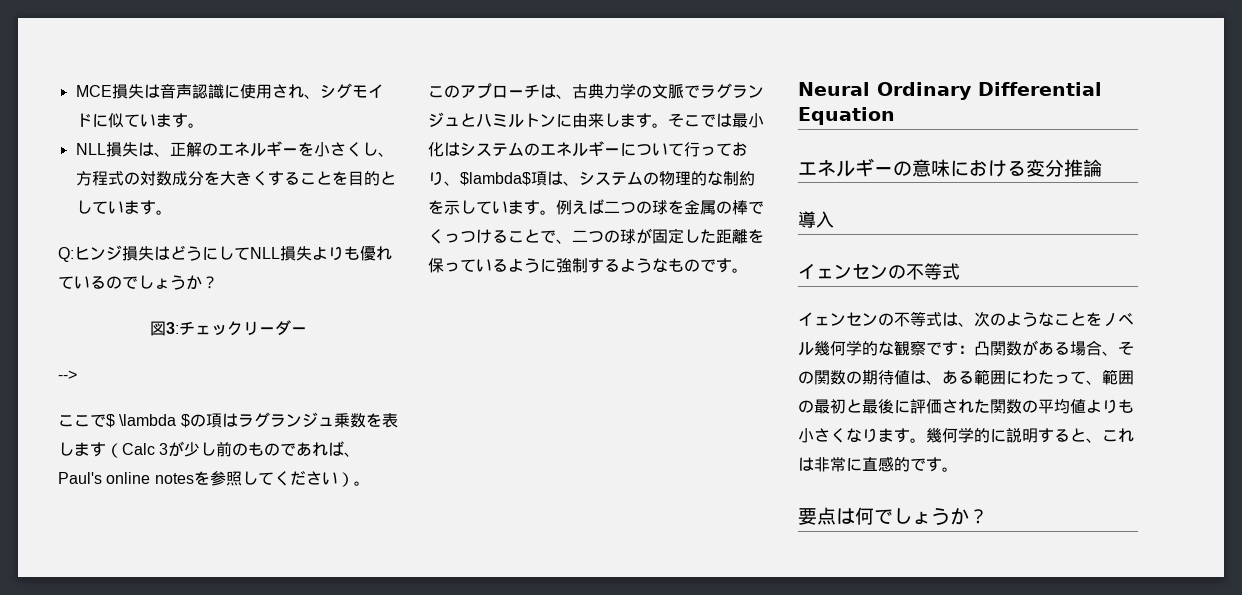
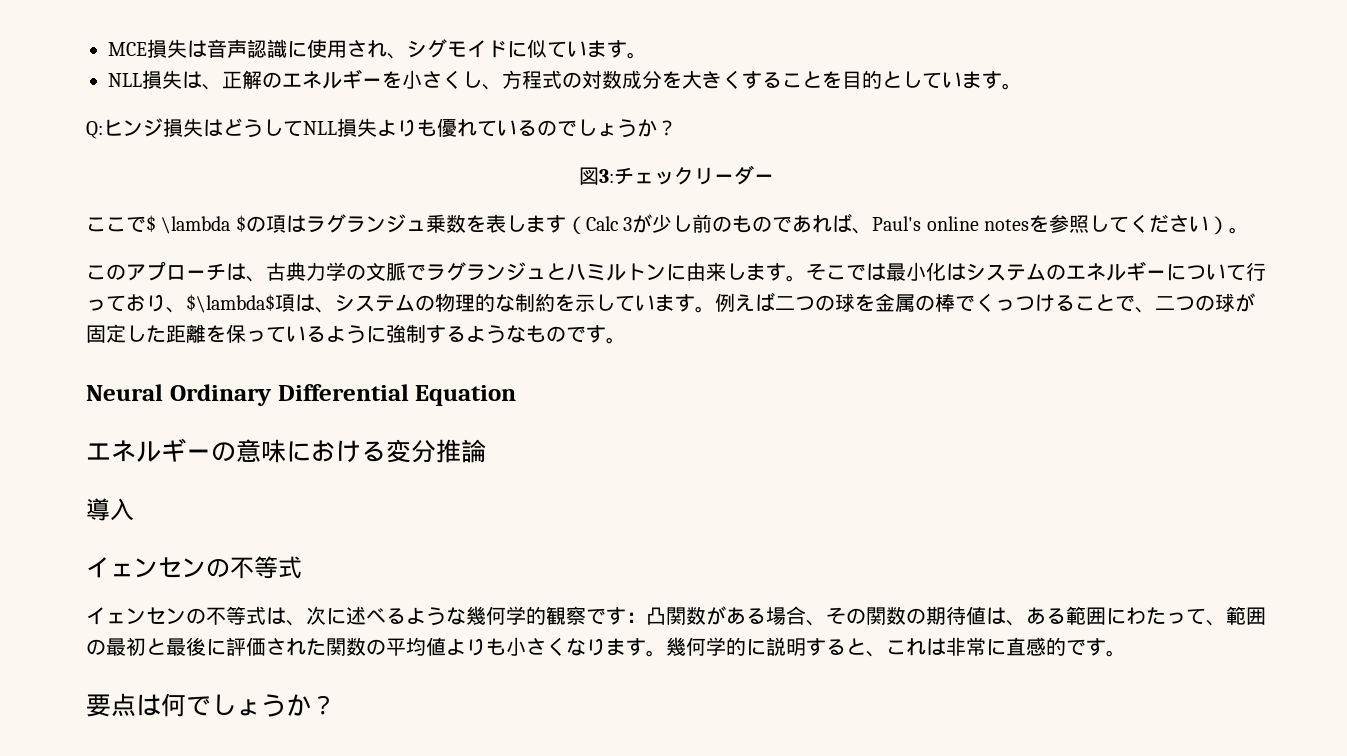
[202,247,218,260] に -> (263, 128) none
[58,370,77,380] // --> -> (774, 178) none
[460,172,531,186] $lambda$ -> [186,294,275,313] $\lambda$
[990,312,1134,327] [798,340,894,356] のようなことをノベル幾何学的な -> [326,606,546,626] に述べるような幾何学的

